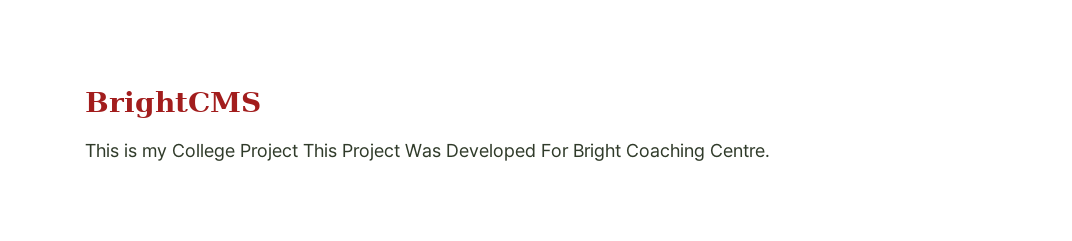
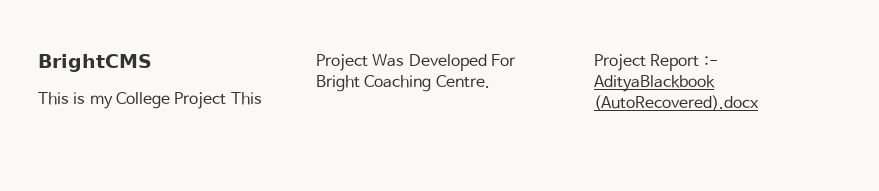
(770, 150) none -> [594,54,718,71] [594,75,715,92] [594,95,759,111] // Project Report :- AdityaBlackbook (AutoRecovered).docx

